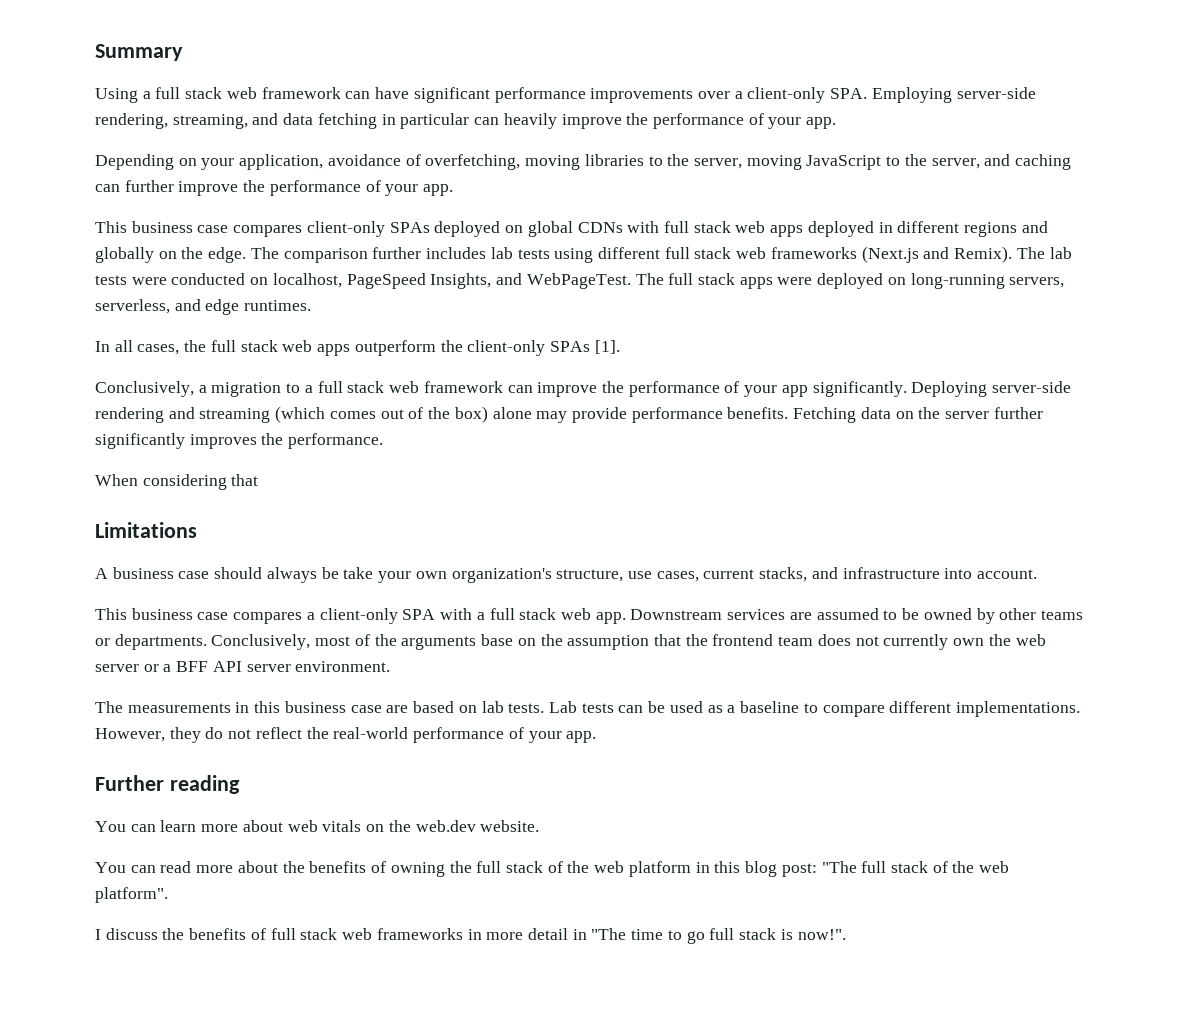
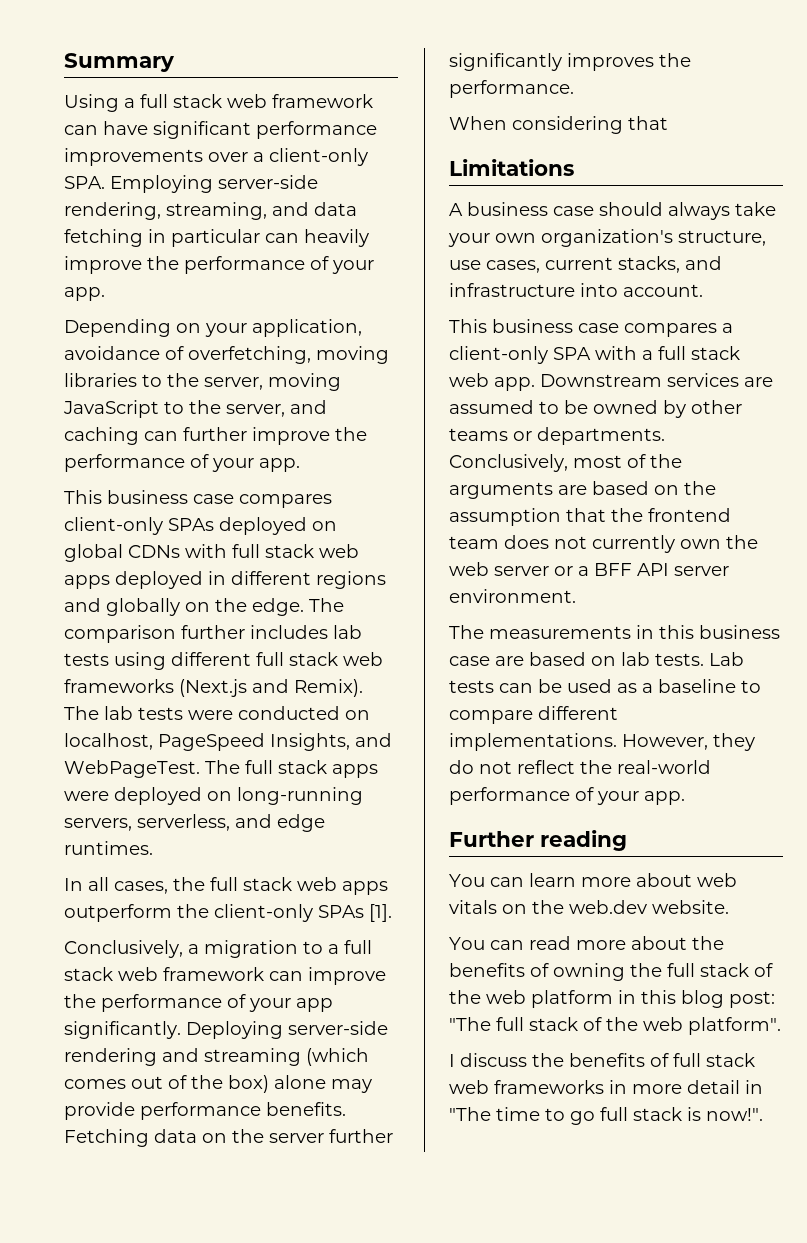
[321,567,339,579] be -> (730, 211) none
[481,634,514,646] base -> [558,481,649,495] are based

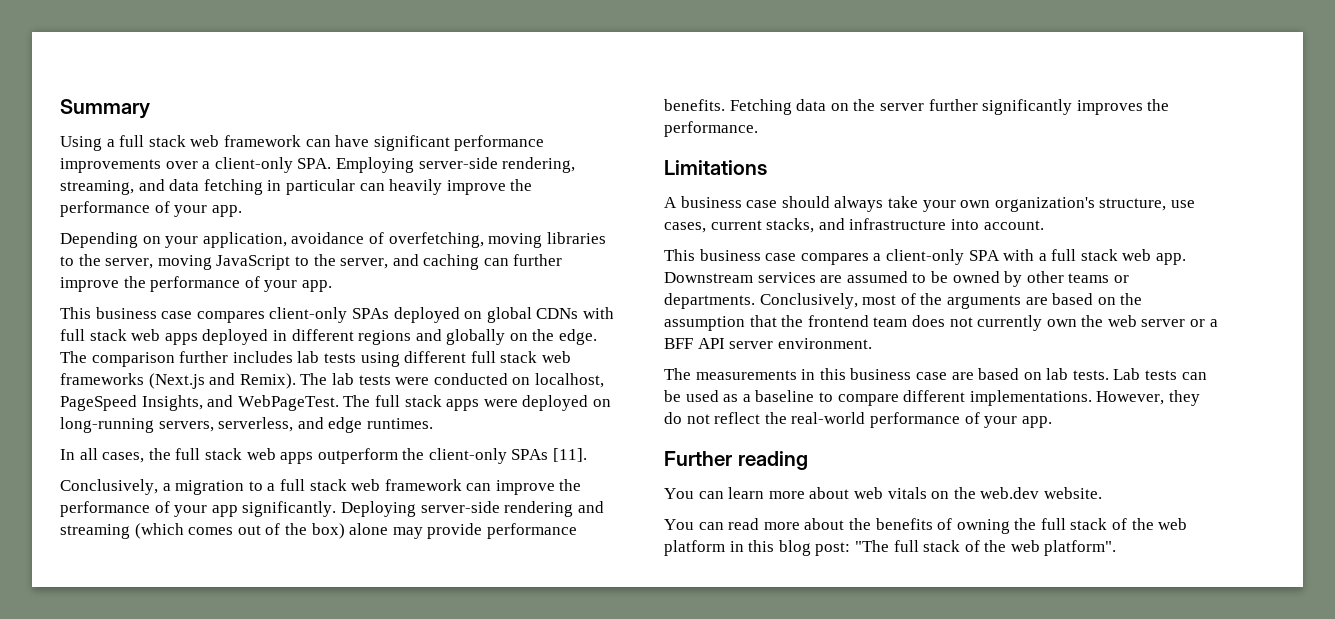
[369,904,392,922] [1]. -> [553,448,588,462] [11].
[449,116,668,134] // When considering that -> (758, 129) none
[449,1053,755,1067] [449,1080,763,1094] [449,1107,763,1125] // I discuss the benefits of full stack web frameworks in more detail in "The time to go full stack is now!". -> (1117, 548) none

